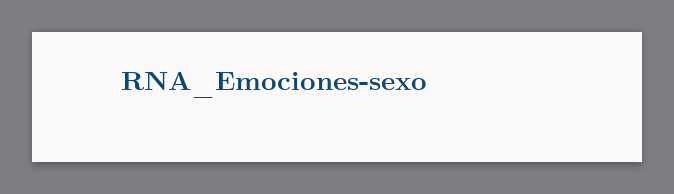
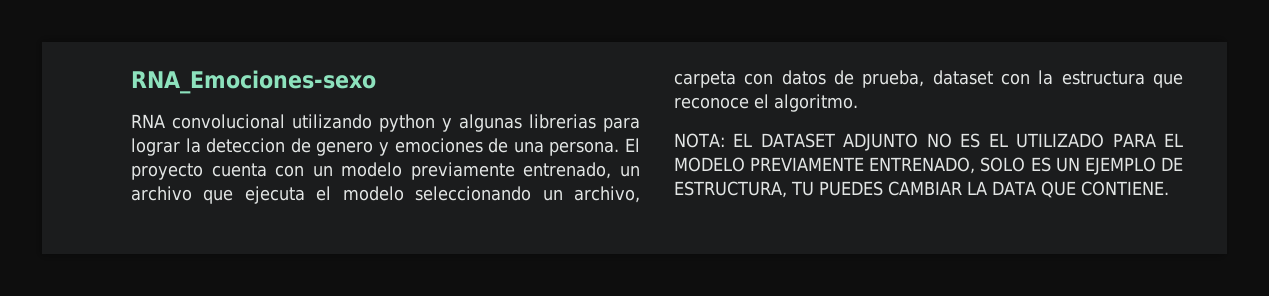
(427, 84) none -> [131,114,640,132] [131,138,641,156] [131,162,640,180] [131,186,640,204] [674,70,1183,88] [674,94,858,112] [674,133,1183,151] [674,157,1183,175] [674,181,1169,198] // RNA convolucional utilizando python y algunas librerias para lograr la deteccion de genero y emociones de una persona. El proyecto cuenta con un modelo previamente entrenado, un archivo que ejecuta el modelo seleccionando un archivo, carpeta con datos de prueba, dataset con la estructura que reconoce el algoritmo. // NOTA: EL DATASET ADJUNTO NO ES EL UTILIZADO PARA EL MODELO PREVIAMENTE ENTRENADO, SOLO ES UN EJEMPLO DE ESTRUCTURA, TU PUEDES CAMBIAR LA DATA QUE CONTIENE.

